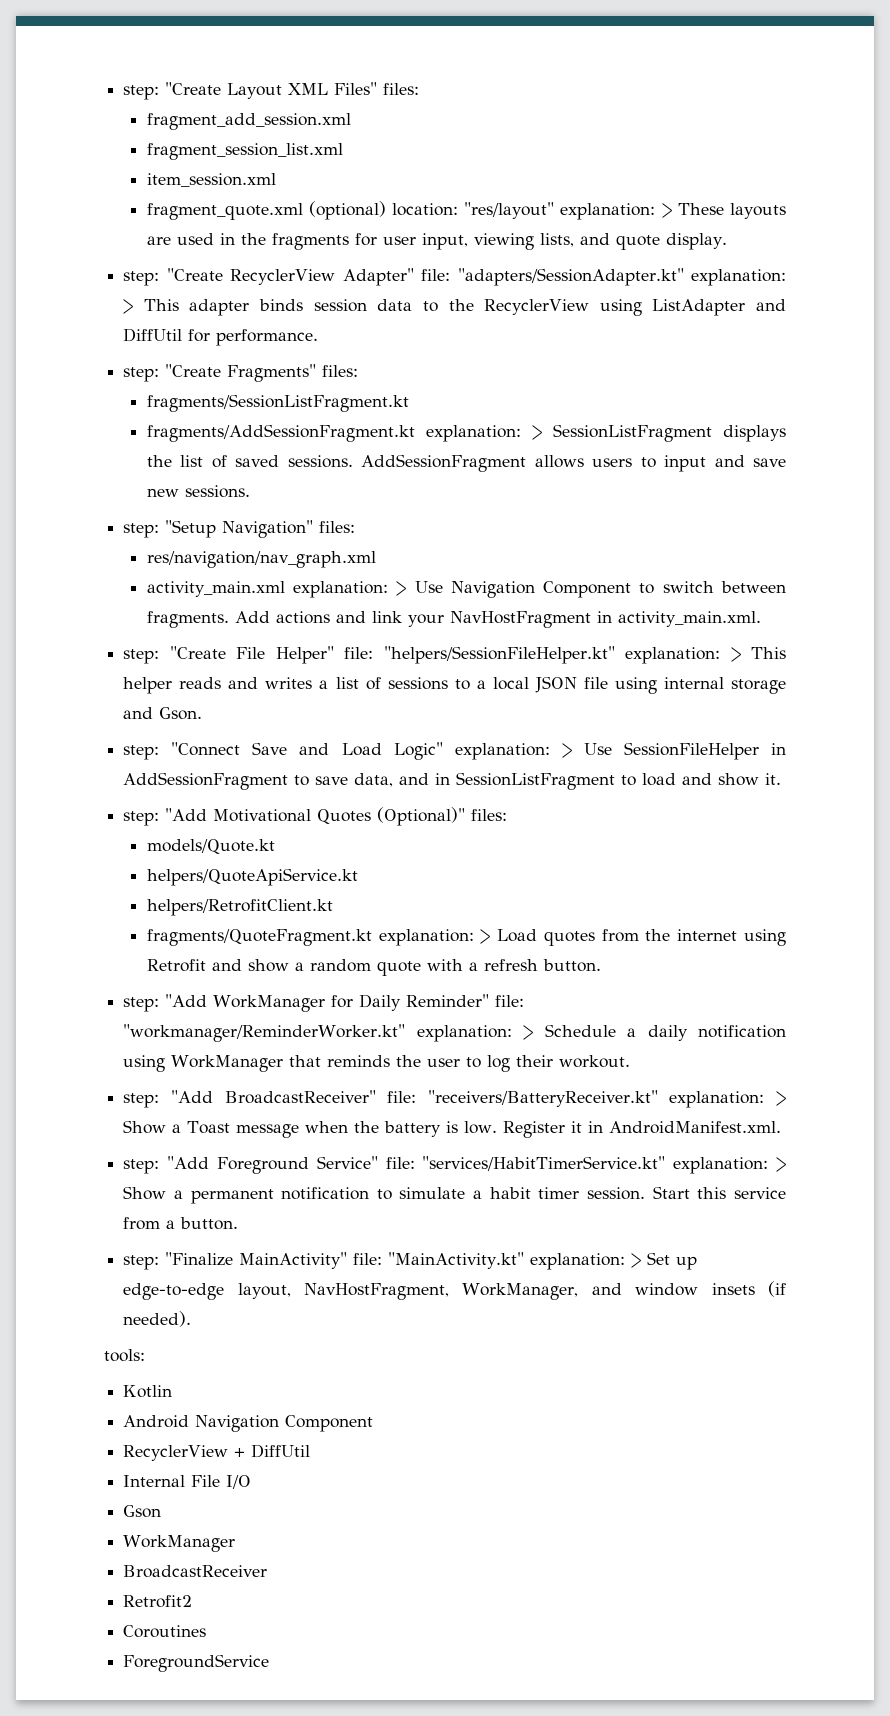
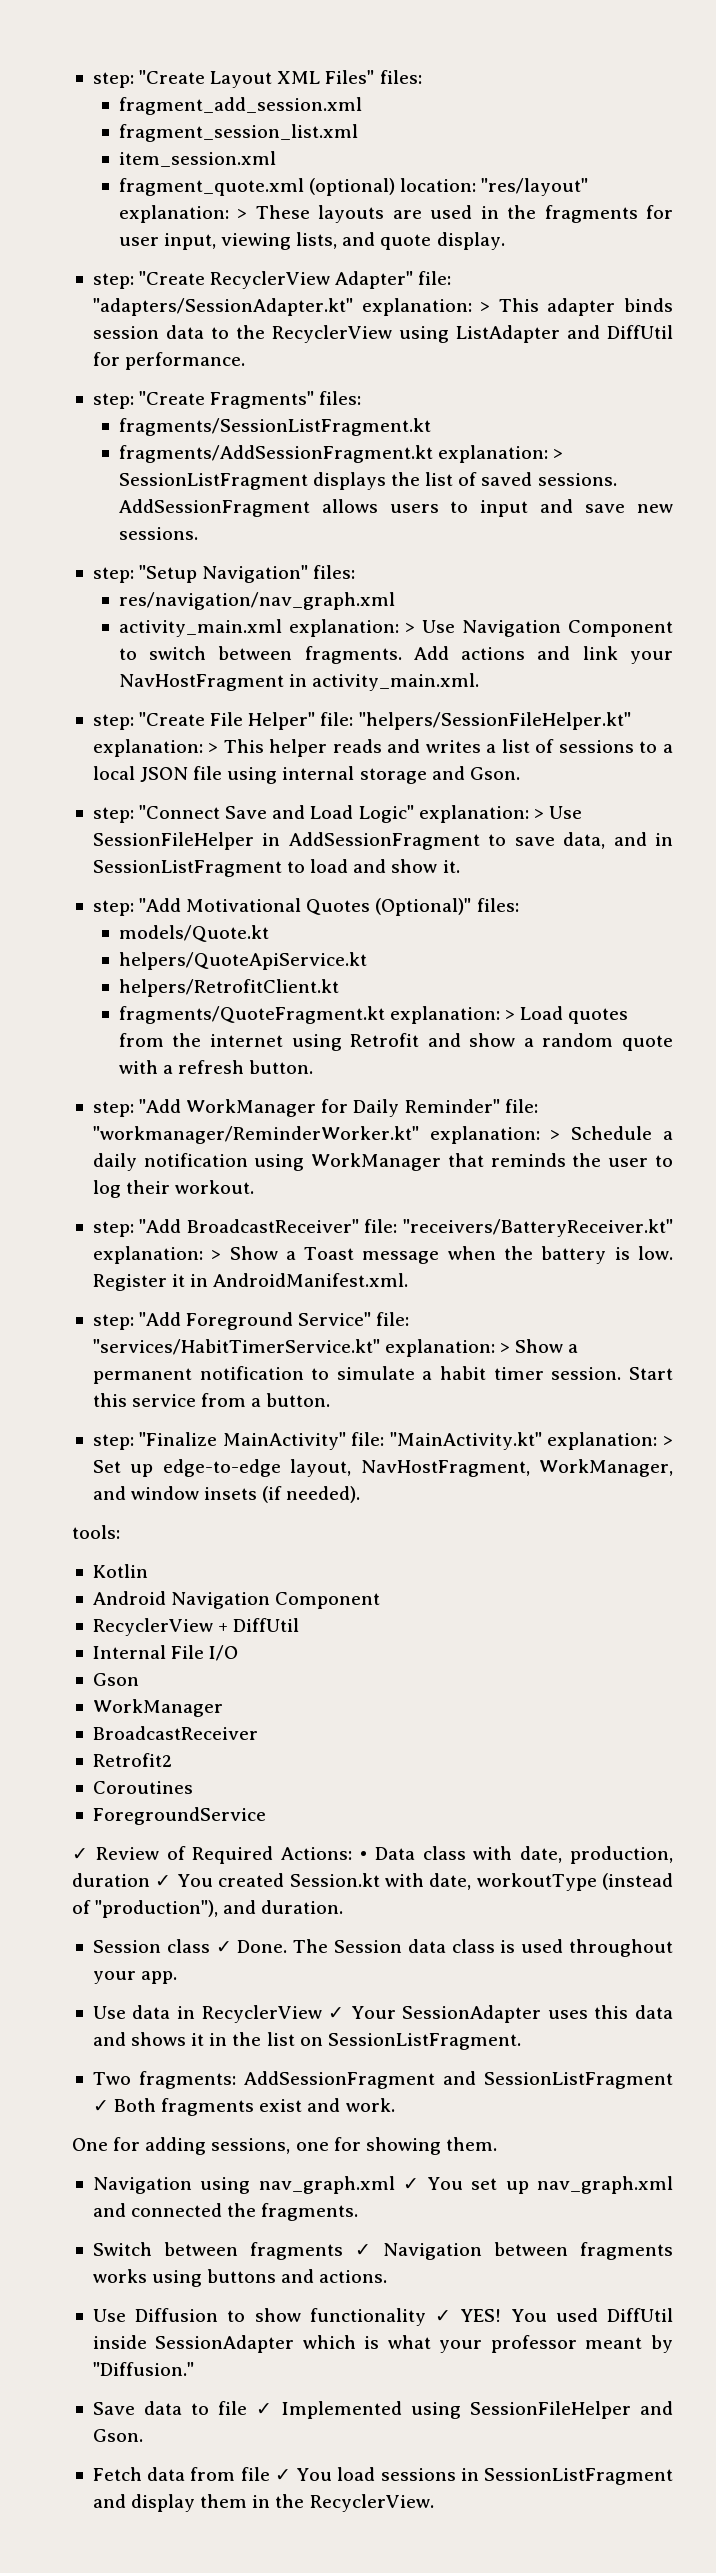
(270, 1663) none -> [72,1846,674,1864] [72,1873,673,1891] [72,1900,344,1918] [92,1939,673,1957] [92,1971,178,1984] [92,2005,674,2023] [92,2032,521,2050] [92,2071,674,2089] [92,2098,395,2116] [72,2137,497,2155] [92,2176,674,2194] [92,2203,359,2221] [92,2242,673,2260] [92,2269,388,2287] [92,2308,673,2326] [92,2335,674,2353] [92,2362,194,2376] [92,2401,674,2419] [92,2429,143,2442] [92,2467,673,2485] [92,2494,434,2512] // ✓ Review of Required Actions: • Data class with date, production, duration ✓ You created Session.kt with date, workoutType (instead of "production"), and duration. // Session class ✓ Done. The Session data class is used throughout your app. // Use data in RecyclerView ✓ Your SessionAdapter uses this data and shows it in the list on SessionListFragment. // Two fragments: AddSessionFragment and SessionListFragment ✓ Both fragments exist and work. // One for adding sessions, one for showing them. // Navigation using nav_graph.xml ✓ You set up nav_graph.xml and connected the fragments. // Switch between fragments ✓ Navigation between fragments works using buttons and actions. // Use Diffusion to show functionality ✓ YES! You used DiffUtil inside SessionAdapter which is what your professor meant by "Diffusion." // Save data to file ✓ Implemented using SessionFileHelper and Gson. // Fetch data from file ✓ You load sessions in SessionListFragment and display them in the RecyclerView.

